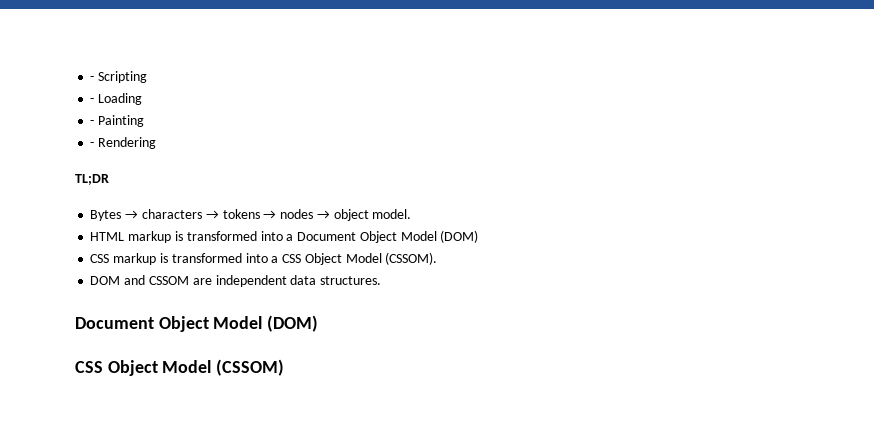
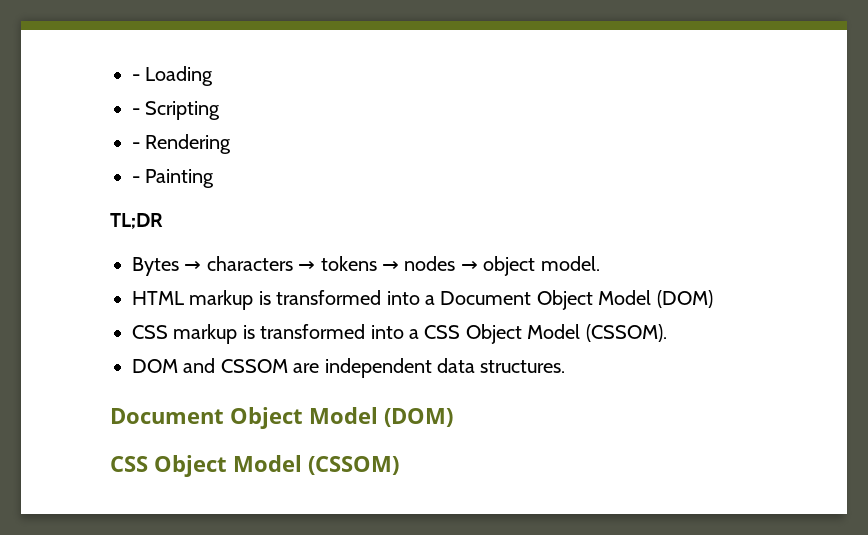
[90,76,95,81] - -> [132,66,214,86] [132,108,140,115] - Loading // -
[98,93,143,105] Loading -> [145,134,232,154] Rendering
[90,137,157,149] // - Rendering -> (215, 178) none

